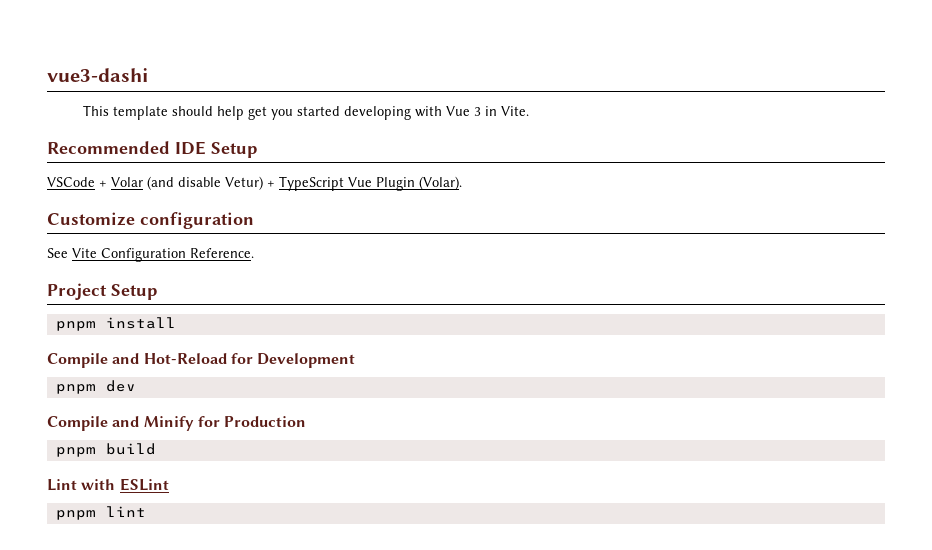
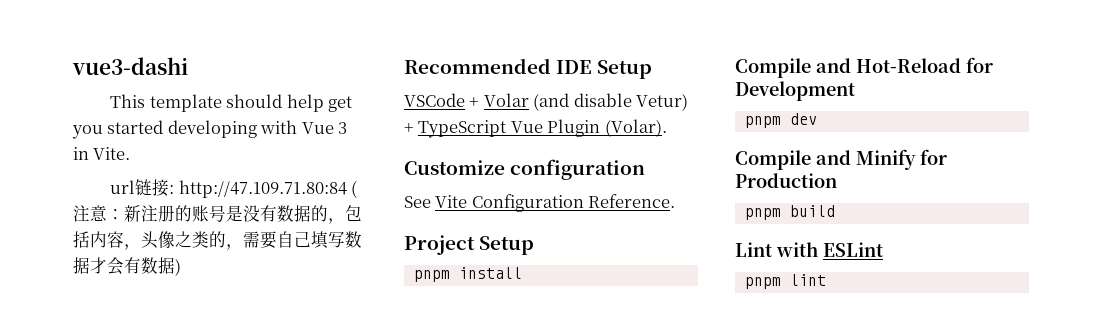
(529, 111) none -> [110,179,358,198] [73,205,362,224] [73,231,362,250] [73,257,181,276] // url链接: http://47.109.71.80:84 (注意：新注册的账号是没有数据的，包括内容，头像之类的，需要自己填写数据才会有数据)

